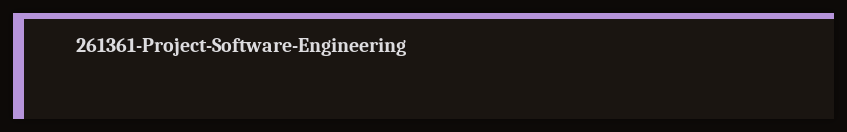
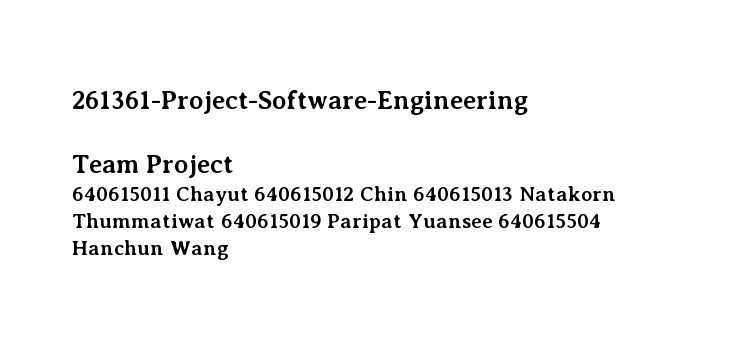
(406, 47) none -> [72,155,233,178] [72,186,616,206] [72,213,602,233] [72,240,229,260] // Team Project // 640615011 Chayut 640615012 Chin 640615013 Natakorn Thummatiwat 640615019 Paripat Yuansee 640615504 Hanchun Wang

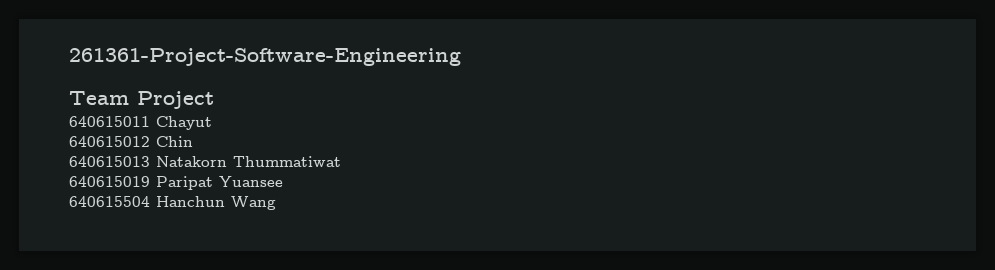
(249, 196) none -> (212, 123) //
(408, 193) none -> (193, 141) //
(215, 220) none -> (341, 161) //
(493, 221) none -> (283, 181) //

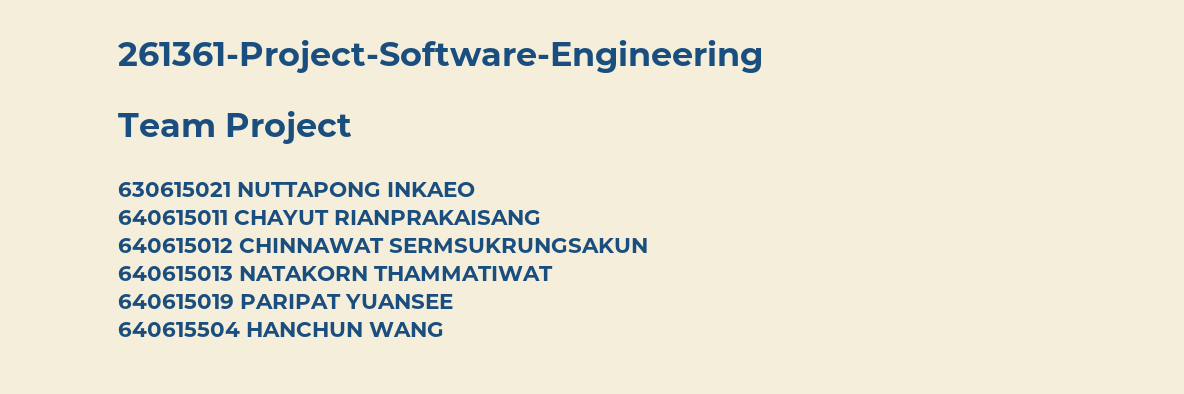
(214, 100) none -> [118,182,475,197] // 630615021 NUTTAPONG INKAEO
[156,116,212,130] Chayut -> [234,210,541,225] CHAYUT RIANPRAKAISANG
[156,136,193,147] Chin -> [239,238,648,253] CHINNAWAT SERMSUKRUNGSAKUN
[156,156,341,167] Natakorn Thummatiwat -> [239,266,553,281] NATAKORN THAMMATIWAT
[156,176,283,190] Paripat Yuansee -> [240,294,453,309] PARIPAT YUANSEE
[156,196,276,210] Hanchun Wang -> [246,322,444,337] HANCHUN WANG

